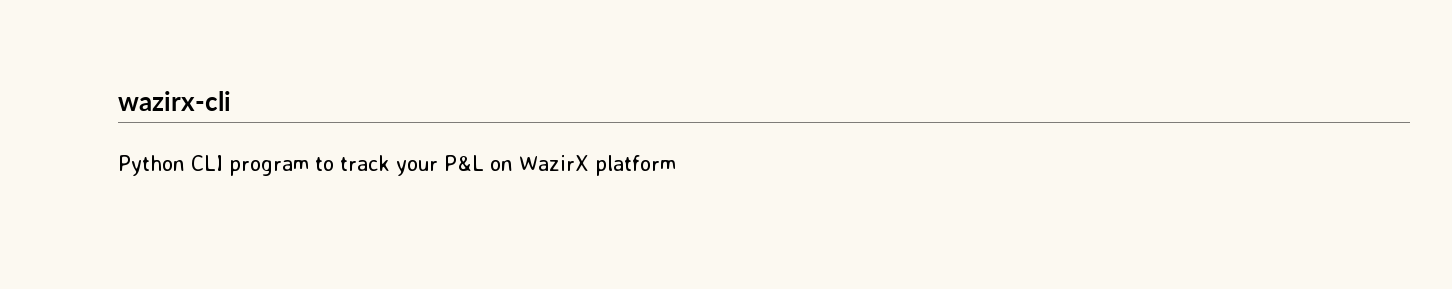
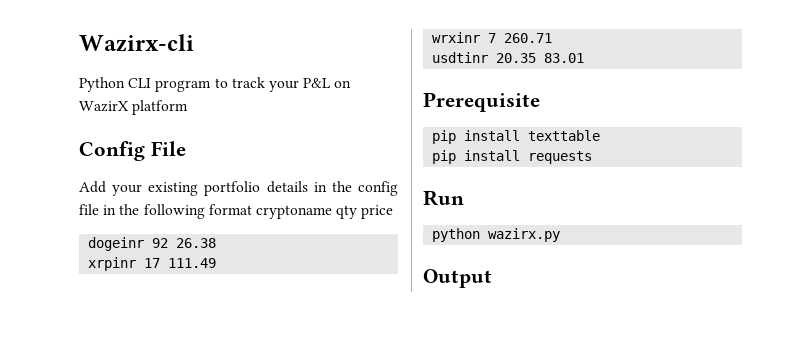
[118,91,231,111] wazirx-cli -> [79,34,194,52] Wazirx-cli
(676, 165) none -> [79,141,186,161] [79,181,398,196] [79,204,394,219] [88,237,217,251] [88,257,217,271] [432,32,553,43] [432,52,585,63] [423,92,540,112] [432,130,601,144] [432,150,593,164] [423,190,464,206] [432,228,561,242] [423,269,492,288] // Config File // Add your existing portfolio details in the config file in the following format cryptoname qty price // dogeinr 92 26.38 // xrpinr 17 111.49 // wrxinr 7 260.71 // usdtinr 20.35 83.01 // Prerequisite // pip install texttable // pip install requests // Run // python wazirx.py // Output

